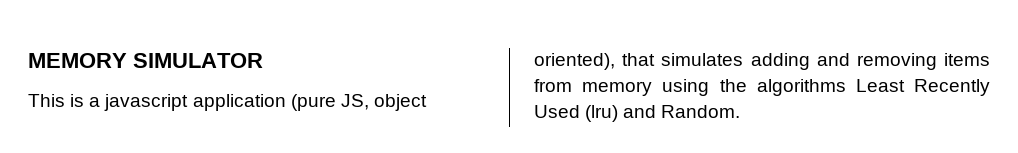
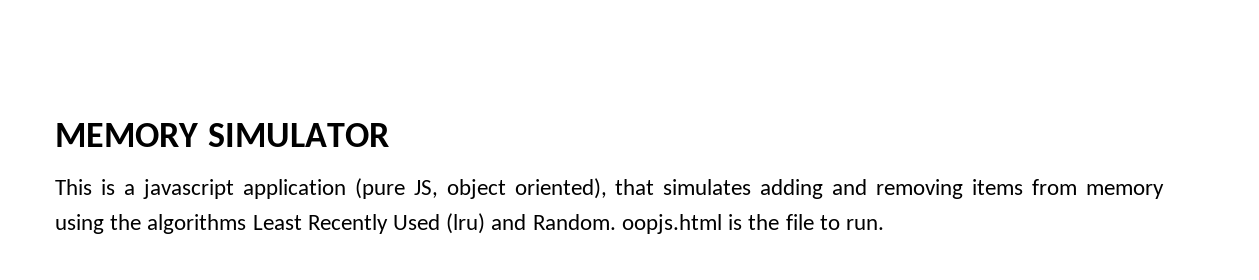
(741, 111) none -> [621,214,884,234] oopjs.html is the file to run.

